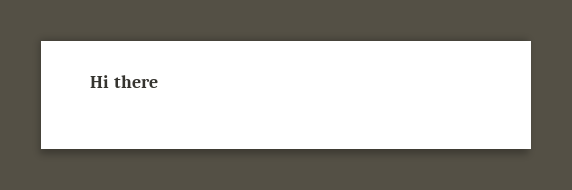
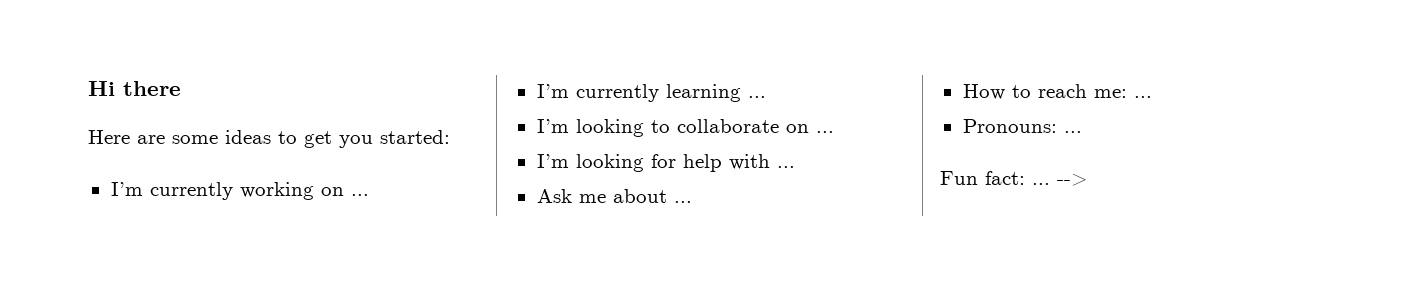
(158, 81) none -> [88,130,450,148] [110,182,369,200] [536,84,766,102] [536,119,834,137] [536,154,795,172] [536,189,692,203] [962,84,1152,100] [962,119,1082,133] [940,171,1087,186] // Here are some ideas to get you started: // I’m currently working on ... // I’m currently learning ... // I’m looking to collaborate on ... // I’m looking for help with ... // Ask me about ... // How to reach me: ... // Pronouns: ... // Fun fact: ... -->

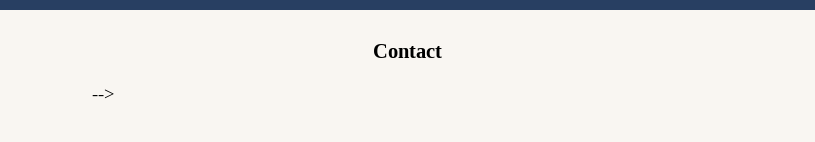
[88,81,181,96] [88,130,450,148] [110,182,369,200] [536,84,766,102] [536,119,834,137] [536,154,795,172] [536,189,692,203] [962,84,1152,100] [962,119,1082,133] [940,171,1050,185] Hi there // Here are some ideas to get you started: // I’m currently working on ... // I’m currently learning ... // I’m looking to collaborate on ... // I’m looking for help with ... // Ask me about ... // How to reach me: ... // Pronouns: ... // Fun fact: ... -> [373,44,442,58] Contact //

